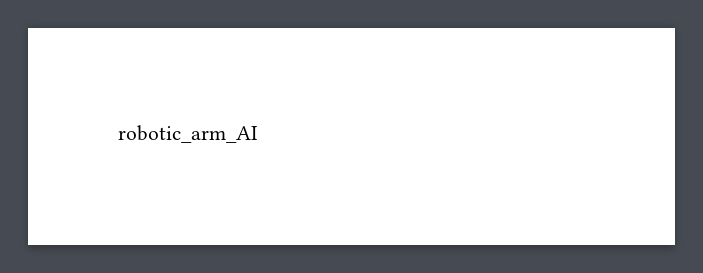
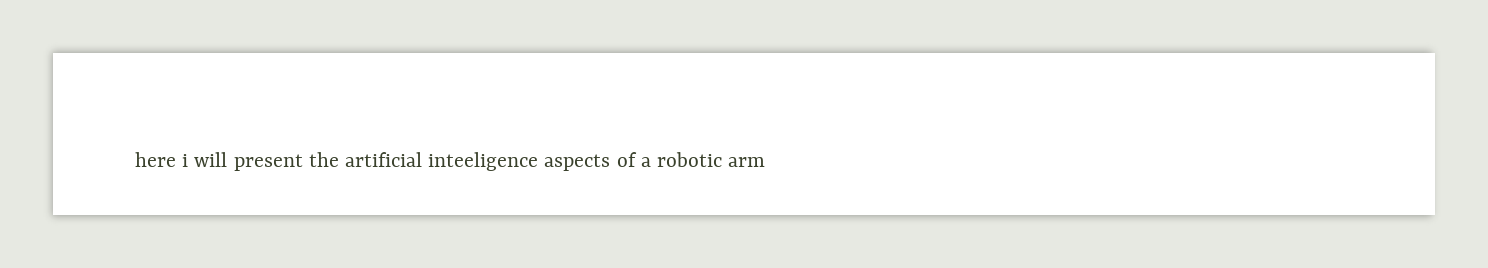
[118,125,258,143] robotic_arm_AI -> [135,152,766,171] here i will present the artificial inteeligence aspects of a robotic arm

